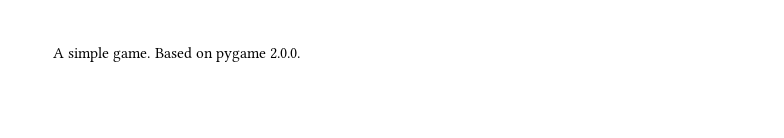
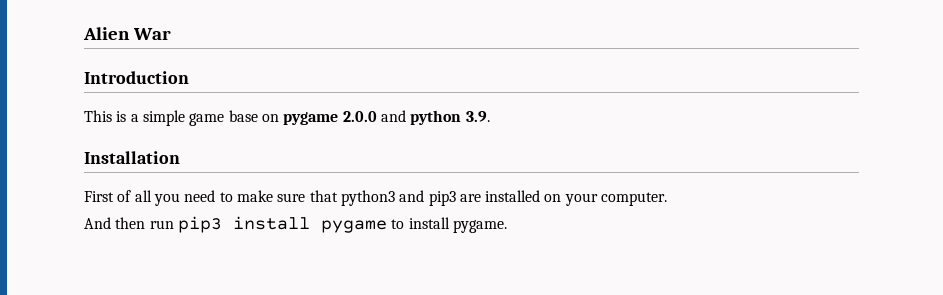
[53,47,301,62] A simple game. Based on pygame 2.0.0. -> [83,27,171,40] [84,71,189,84] [84,110,490,126] [84,151,180,164] [84,190,668,206] [84,216,507,233] Alien War // Introduction // This is a simple game base on pygame 2.0.0 and python 3.9. // Installation // First of all you need to make sure that python3 and pip3 are installed on your computer. // And then run pip3 install pygame to install pygame.

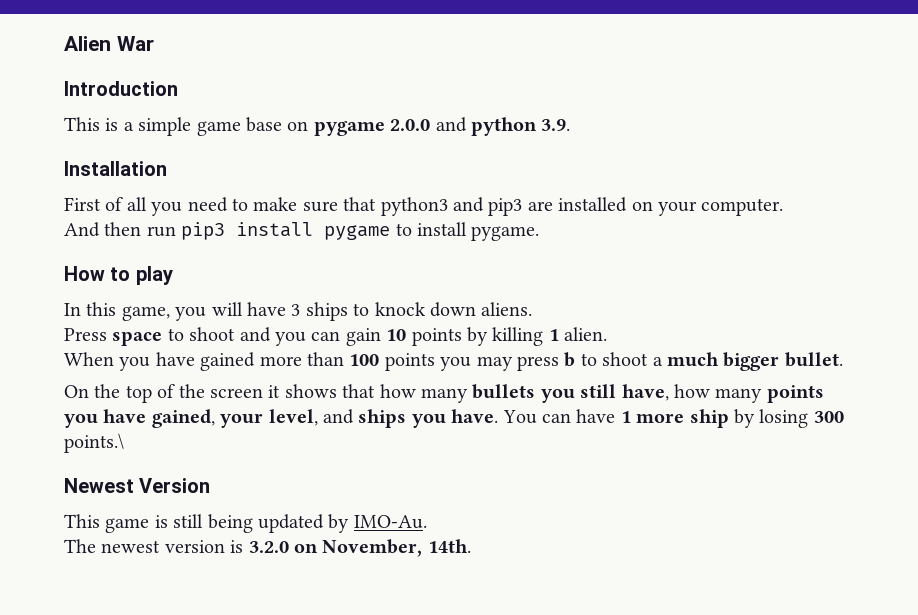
(507, 226) none -> [64,266,173,285] [64,302,533,321] [64,327,608,346] [64,352,843,371] [64,384,824,403] [64,409,844,428] [64,433,124,453] [64,478,211,493] [64,514,427,533] [64,539,471,557] // How to play // In this game, you will have 3 ships to knock down aliens. // Press space to shoot and you can gain 10 points by killing 1 alien. // When you have gained more than 100 points you may press b to shoot a much bigger bullet. // On the top of the screen it shows that how many bullets you still have, how many points you have gained, your level, and ships you have. You can have 1 more ship by losing 300 points.\ // Newest Version // This game is still being updated by IMO-Au. // The newest version is 3.2.0 on November, 14th.

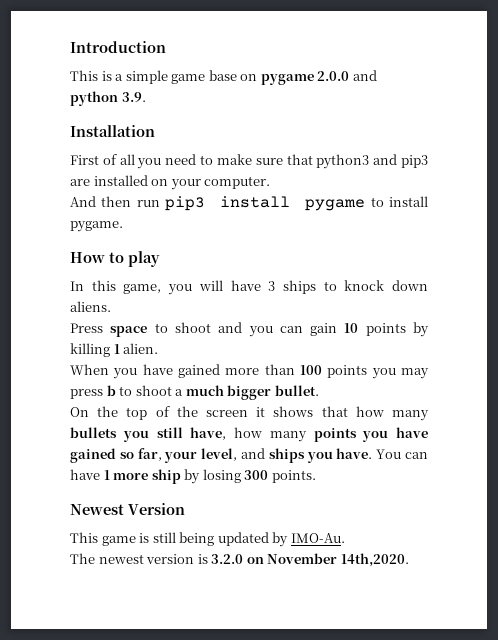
[64,36,154,51] Alien War // -> (70, 47) none
[151,409,215,428] gained, -> [70,448,162,463] gained so far,
[64,433,124,453] points.\ -> [271,470,316,483] points.
[322,539,471,557] November, 14th. -> [267,553,409,567] November 14th,2020.

